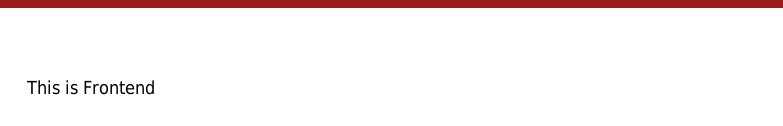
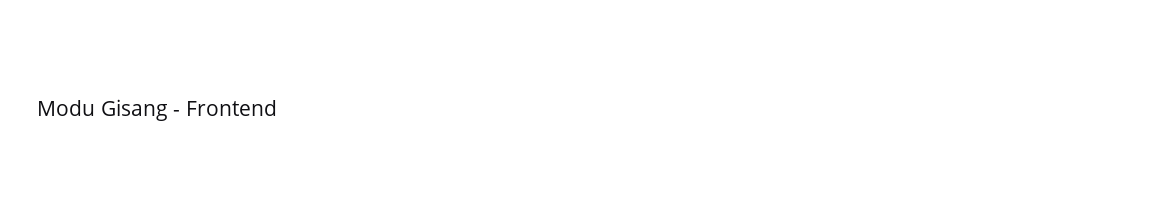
[26,80,78,95] This is -> [37,99,181,121] Modu Gisang -

